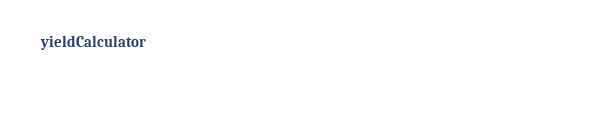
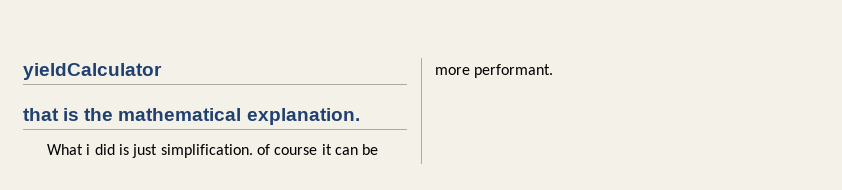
(146, 42) none -> [23,108,360,125] [47,144,379,158] [435,64,554,78] // that is the mathematical explanation. // What i did is just simplification. of course it can be more performant.

